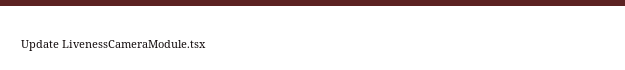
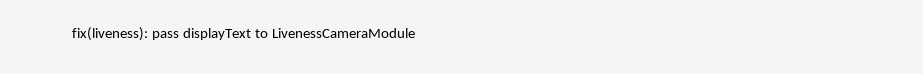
[21,40,206,51] Update LivenessCameraModule.tsx -> [72,27,415,41] fix(liveness): pass displayText to LivenessCameraModule

